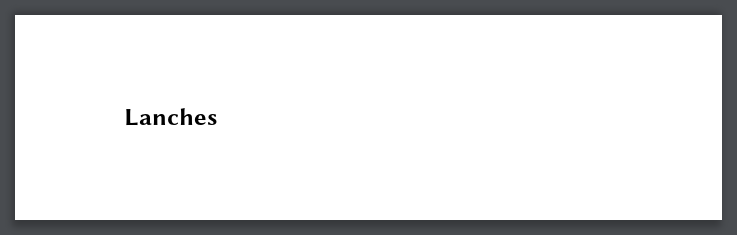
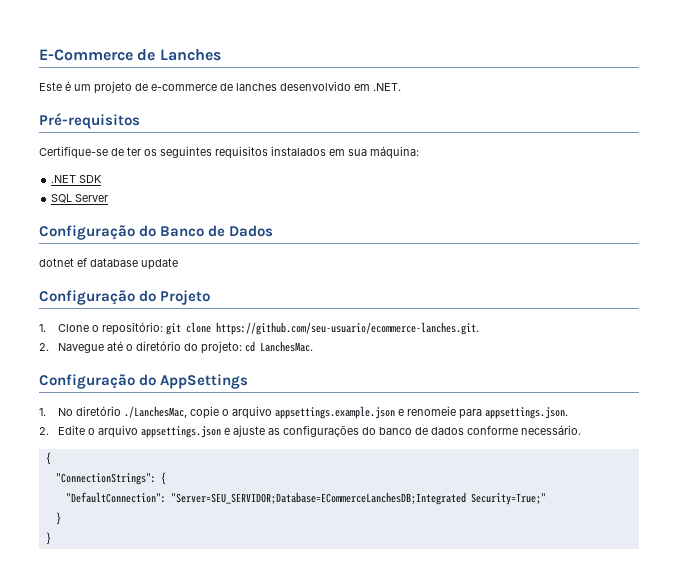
(124, 117) none -> [39,49,156,61] E-Commerce de
(217, 117) none -> [39,81,401,94] [39,113,140,129] [39,146,419,159] [51,175,103,183] [51,194,109,203] [39,225,274,240] [39,258,178,270] [39,290,211,305] [39,322,479,335] [39,341,313,354] [39,374,249,389] [39,406,568,419] [39,425,581,438] [45,452,51,465] [55,472,166,485] [65,492,546,505] [55,512,61,525] [45,532,51,545] // Este é um projeto de e-commerce de lanches desenvolvido em .NET. // Pré-requisitos // Certifique-se de ter os seguintes requisitos instalados em sua máquina: // .NET SDK // SQL Server // Configuração do Banco de Dados // dotnet ef database update // Configuração do Projeto // 1. Clone o repositório: git clone https://github.com/seu-usuario/ecommerce-lanches.git. // 2. Navegue até o diretório do projeto: cd LanchesMac. // Configuração do AppSettings // 1. No diretório ./LanchesMac, copie o arquivo appsettings.example.json e renomeie para appsettings.json. // 2. Edite o arquivo appsettings.json e ajuste as configurações do banco de dados conforme necessário. // { // "ConnectionStrings": { // "DefaultConnection": "Server=SEU_SERVIDOR;Database=ECommerceLanchesDB;Integrated Security=True;" // } // }

